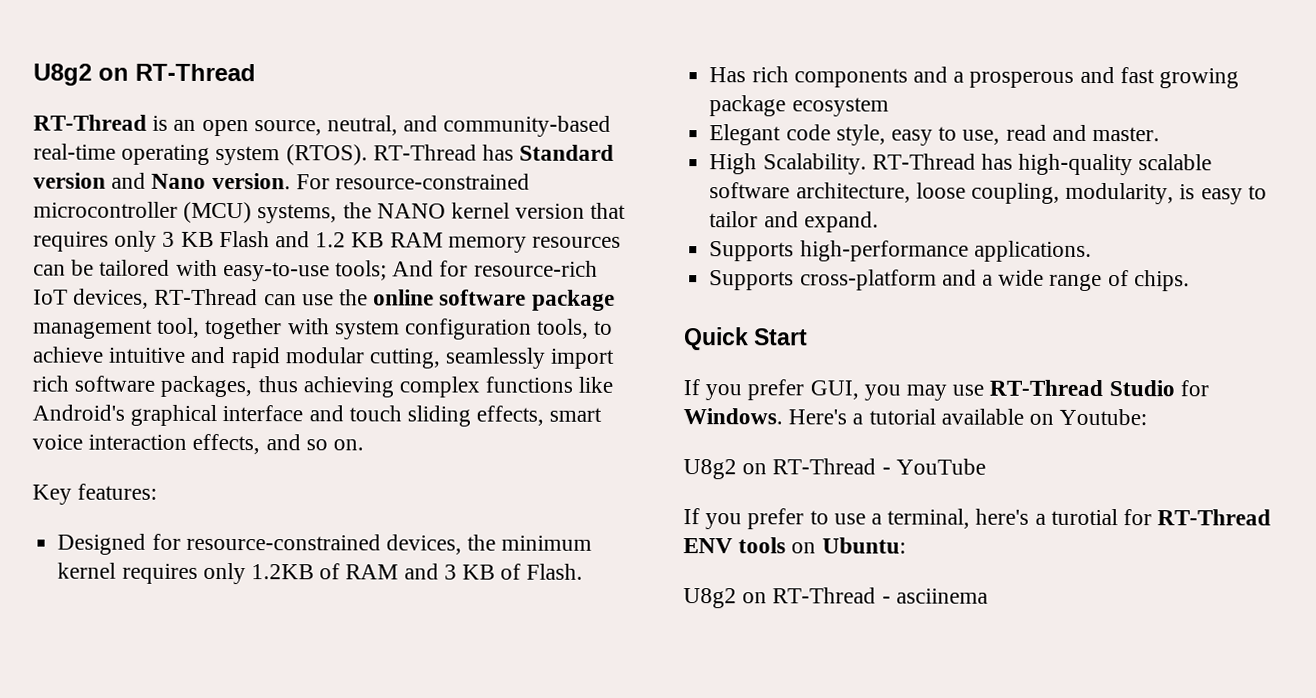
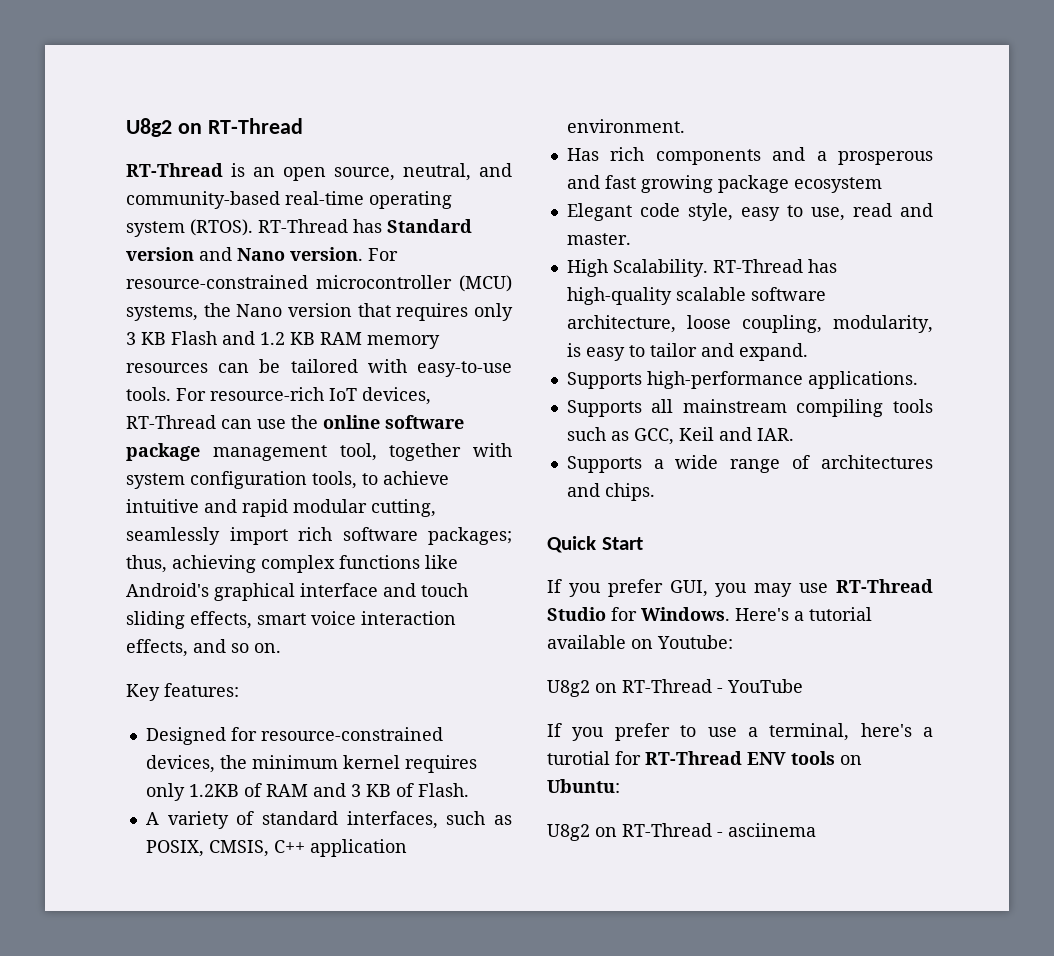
[376,202,511,219] NANO kernel -> [236,304,283,317] Nano
[335,260,469,281] tools; And for -> [126,387,206,401] tools. For
[160,375,298,398] packages, thus -> [428,527,512,545] [126,555,167,573] packages; thus,
(584, 571) none -> [145,811,512,829] [145,839,407,857] [566,119,685,133] // A variety of standard interfaces, such as POSIX, CMSIS, C++ application environment.
[799,269,977,291] cross-platform and -> [651,399,933,417] [566,427,794,445] [566,456,642,473] all mainstream compiling tools such as GCC, Keil and IAR. // Supports
(1129, 278) none -> [821,455,933,469] [566,483,600,497] architectures and

